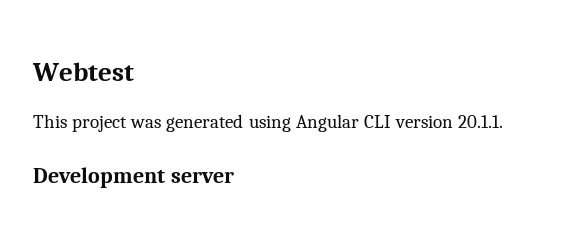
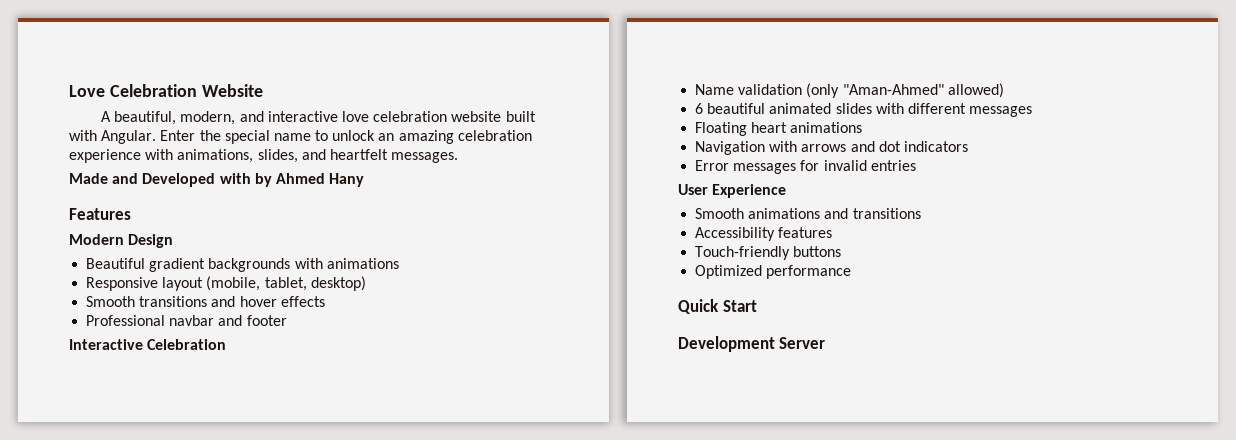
[32,62,134,81] [33,114,504,132] Webtest // This project was generated using Angular CLI version 20.1.1. -> [69,84,263,97] [101,111,536,125] [69,130,532,144] [69,149,459,163] [69,173,365,187] [69,208,131,220] [69,234,174,248] [86,258,399,272] [86,276,366,291] [86,296,325,307] [86,315,287,326] [69,339,227,350] [695,83,1004,98] [695,103,1033,117] [695,122,863,136] [695,141,968,155] [695,160,916,174] [678,184,787,198] [695,208,921,219] [695,227,833,241] [695,246,842,260] [695,265,852,279] [678,299,757,314] Love Celebration Website // A beautiful, modern, and interactive love celebration website built with Angular. Enter the special name to unlock an amazing celebration experience with animations, slides, and heartfelt messages. // Made and Developed with by Ahmed Hany // Features // Modern Design // Beautiful gradient backgrounds with animations // Responsive layout (mobile, tablet, desktop) // Smooth transitions and hover effects // Professional navbar and footer // Interactive Celebration // Name validation (only "Aman-Ahmed" allowed) // 6 beautiful animated slides with different messages // Floating heart animations // Navigation with arrows and dot indicators // Error messages for invalid entries // User Experience // Smooth animations and transitions // Accessibility features // Touch-friendly buttons // Optimized performance // Quick Start
[170,171,234,183] server -> [779,337,826,349] Server

